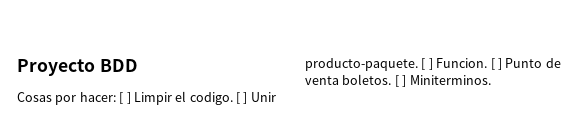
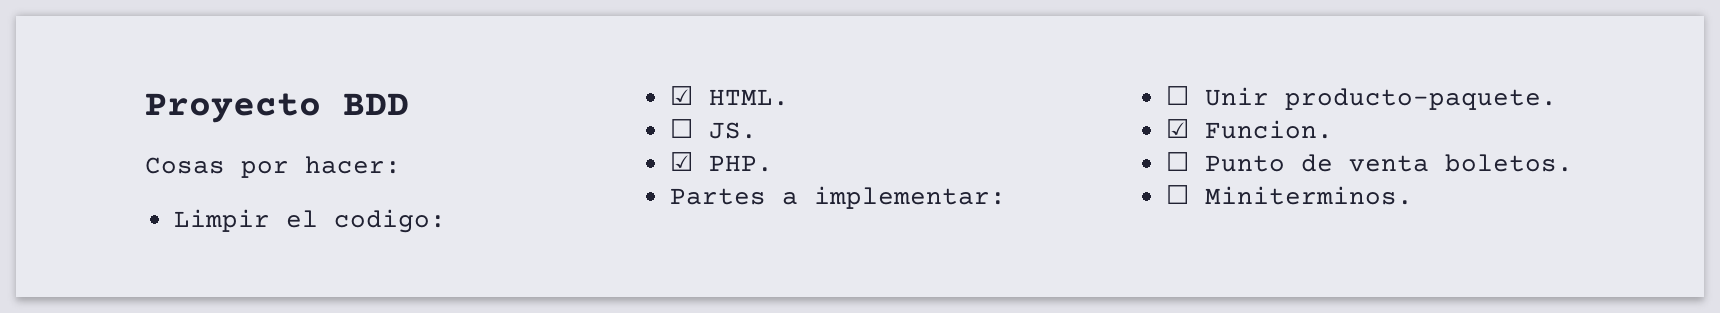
[119,91,248,105] [ ] Limpir el codigo. [ ] -> [173,209,446,233] [669,86,789,106] [669,119,757,139] [669,152,773,172] [669,186,1006,209] [1165,86,1189,105] // Limpir el codigo: // ☑ HTML. // ☐ JS. // ☑ PHP. // Partes a implementar: // ☐
[421,58,433,70] [ ] -> [1165,119,1189,138] // ☑
[490,58,502,70] [ ] -> [1165,152,1189,171] // ☐
[394,75,407,87] [ ] -> [1165,185,1189,204] // ☐

